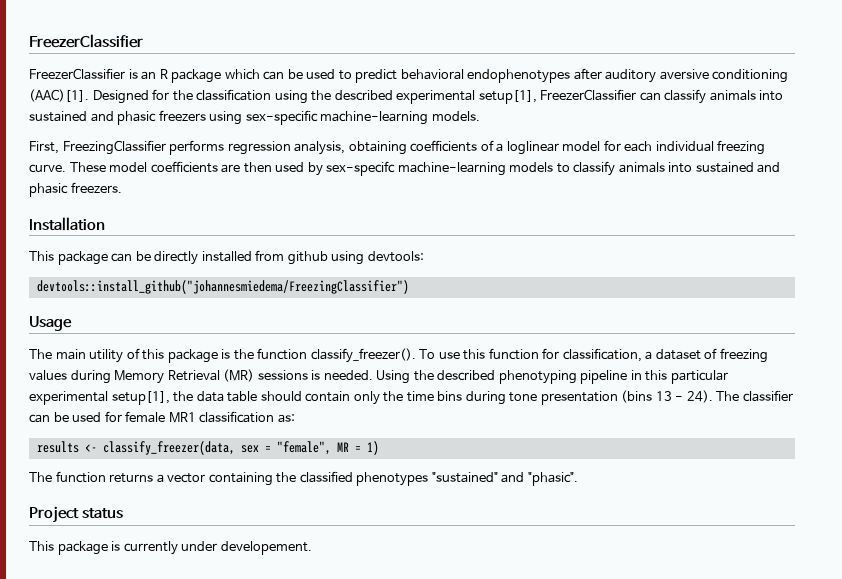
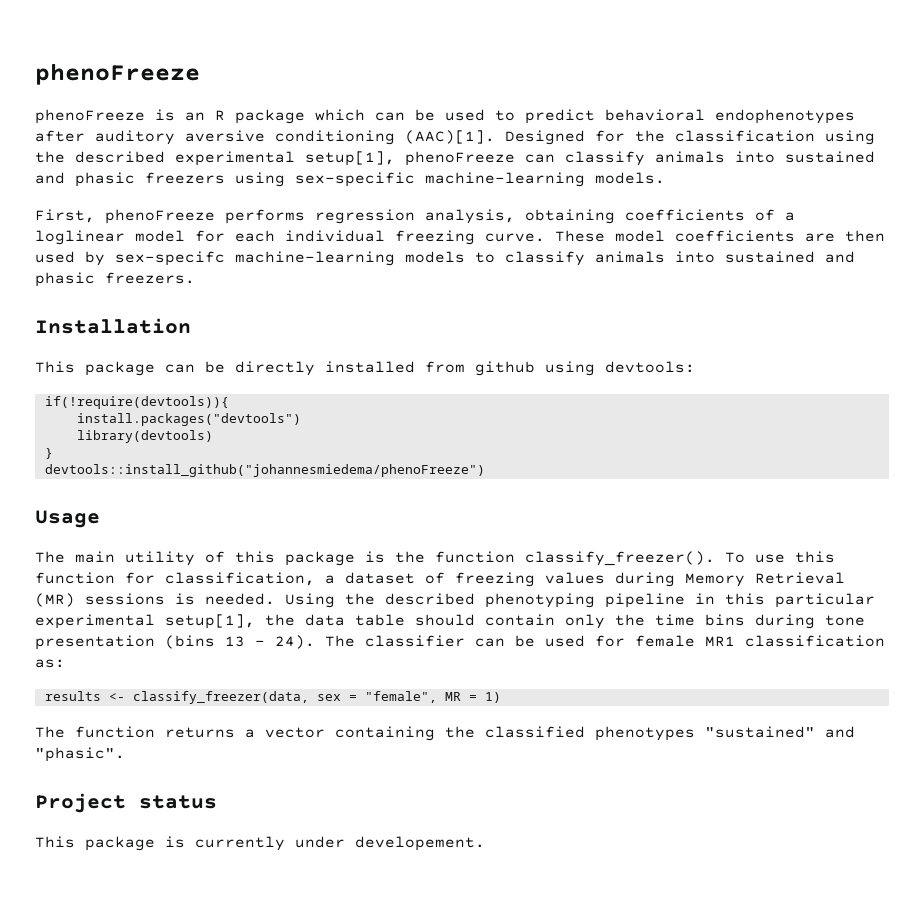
[29,34,143,48] [29,68,125,80] FreezerClassifier // FreezerClassifier -> [35,63,200,85] [35,109,145,124] phenoFreeze // phenoFreeze
[540,89,637,101] FreezerClassifier -> [405,151,515,166] phenoFreeze
[62,140,166,155] FreezingClassifier -> [105,209,215,224] phenoFreeze
[36,280,409,294] devtools::install_github("johannesmiedema/FreezingClassifier") -> [44,396,229,409] [76,413,301,426] [76,430,213,443] [44,448,53,459] [44,464,485,477] if(!require(devtools)){ // install.packages("devtools") // library(devtools) // } // devtools::install_github("johannesmiedema/phenoFreeze")

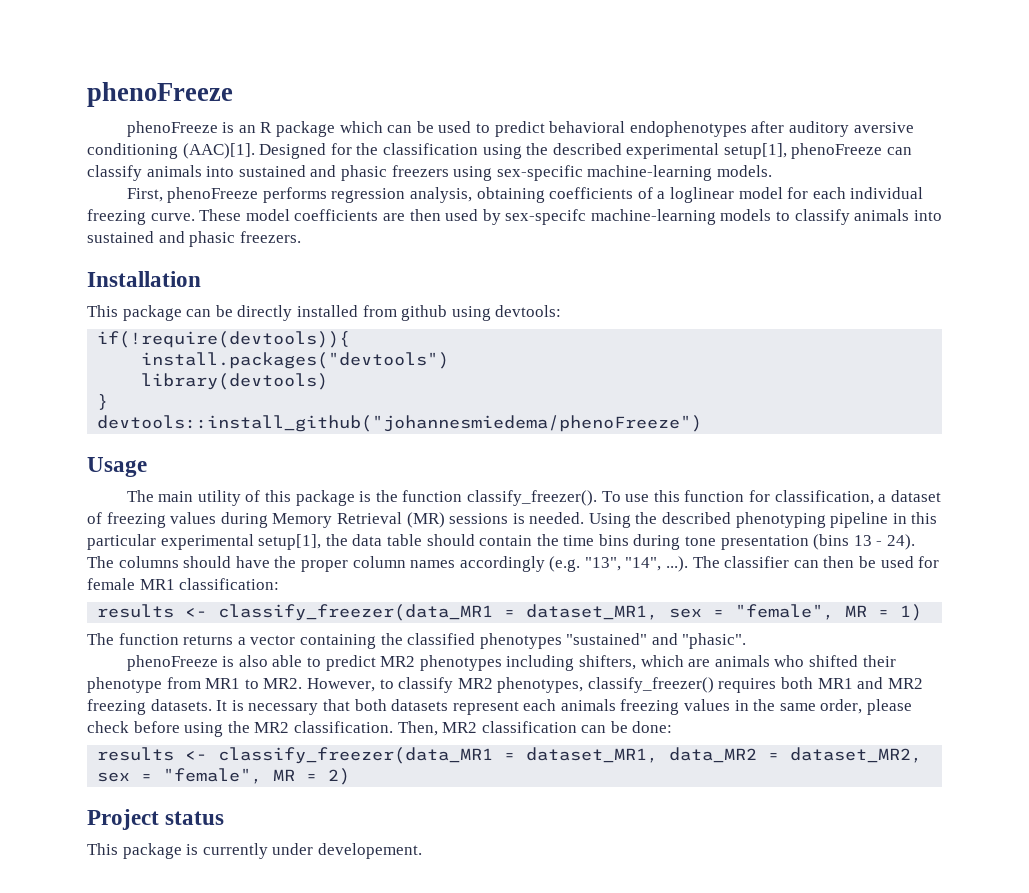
[565,614,605,629] only -> (533, 540) none
(355, 641) none -> [118,556,720,572] columns should have the proper column names accordingly (e.g. "13", "14", ...). The
(505, 642) none -> [823,556,855,568] then
[745,635,885,647] [35,659,65,668] [44,691,309,704] classification as: // results <- classify_freezer(data, -> [179,578,280,590] [97,604,659,621] classification: // results <- classify_freezer(data_MR1 = dataset_MR1,
(125, 754) none -> [126,655,896,671] [87,677,923,693] [87,699,913,715] [87,721,673,737] [97,747,923,764] [97,768,351,785] // phenoFreeze is also able to predict MR2 phenotypes including shifters, which are animals who shifted their phenotype from MR1 to MR2. However, to classify MR2 phenotypes, classify_freezer() requires both MR1 and MR2 freezing datasets. It is necessary that both datasets represent each animals freezing values in the same order, please check before using the MR2 classification. Then, MR2 classification can be done: // results <- classify_freezer(data_MR1 = dataset_MR1, data_MR2 = dataset_MR2, sex = "female", MR = 2)

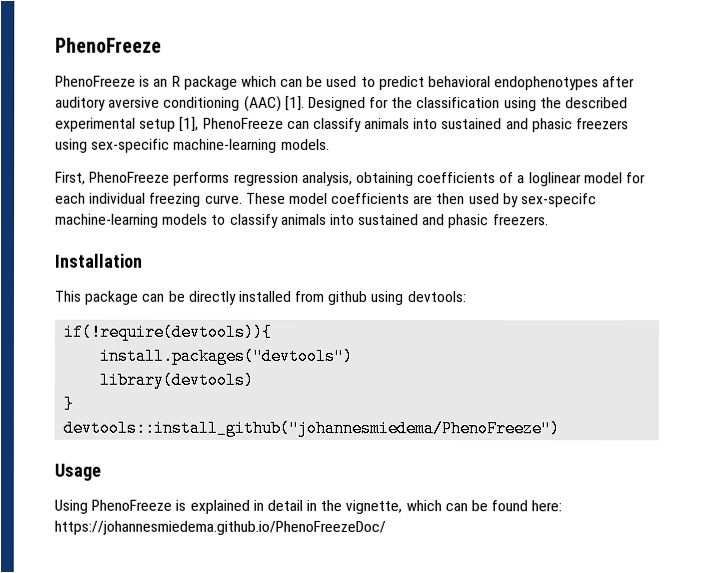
[87,82,233,107] [126,121,218,137] phenoFreeze // phenoFreeze -> [55,37,162,53] [55,75,136,87] PhenoFreeze // PhenoFreeze
[182,143,255,159] (AAC)[1]. -> [243,95,305,112] (AAC) [1].
[723,143,883,159] setup[1], phenoFreeze -> [139,116,284,132] setup [1], PhenoFreeze
[167,187,259,203] phenoFreeze -> [89,171,171,183] PhenoFreeze
[97,415,703,432] devtools::install_github("johannesmiedema/phenoFreeze") -> [63,419,561,438] devtools::install_github("johannesmiedema/PhenoFreeze")
[126,490,941,506] [87,512,938,528] [87,534,916,550] [87,556,940,572] [87,578,280,590] [97,604,923,621] [87,633,747,649] [126,655,896,671] [87,677,923,693] [87,699,913,715] [87,721,673,737] [97,747,923,764] [97,768,351,785] [87,809,225,830] [87,843,422,859] The main utility of this package is the function classify_freezer(). To use this function for classification, a dataset of freezing values during Memory Retrieval (MR) sessions is needed. Using the described phenotyping pipeline in this particular experimental setup[1], the data table should contain the time bins during tone presentation (bins 13 - 24). The columns should have the proper column names accordingly (e.g. "13", "14", ...). The classifier can then be used for female MR1 classification: // results <- classify_freezer(data_MR1 = dataset_MR1, sex = "female", MR = 1) // The function returns a vector containing the classified phenotypes "sustained" and "phasic". // phenoFreeze is also able to predict MR2 phenotypes including shifters, which are animals who shifted their phenotype from MR1 to MR2. However, to classify MR2 phenotypes, classify_freezer() requires both MR1 and MR2 freezing datasets. It is necessary that both datasets represent each animals freezing values in the same order, please check before using the MR2 classification. Then, MR2 classification can be done: // results <- classify_freezer(data_MR1 = dataset_MR1, data_MR2 = dataset_MR2, sex = "female", MR = 2) // Project status // This package is currently under developement. -> [54,499,563,515] [54,520,386,536] Using PhenoFreeze is explained in detail in the vignette, which can be found here: https://johannesmiedema.github.io/PhenoFreezeDoc/

